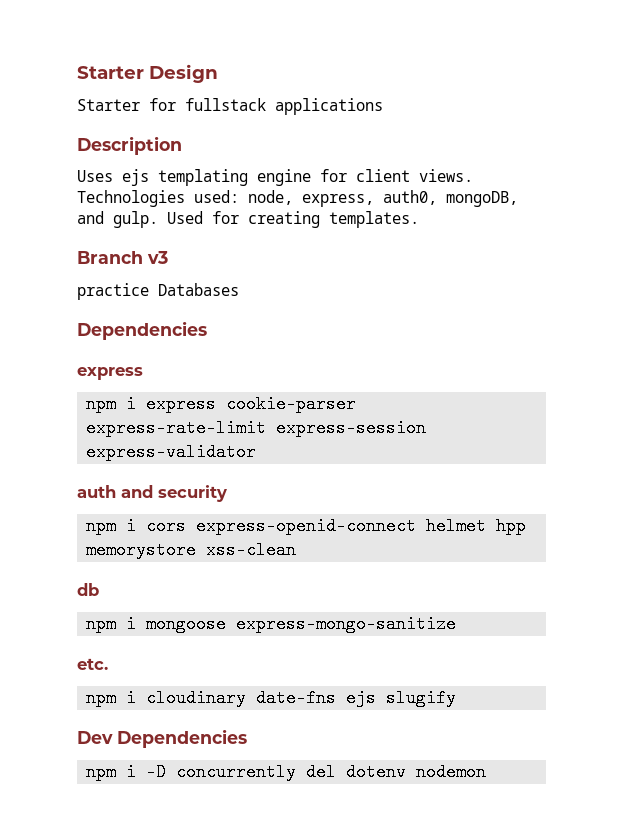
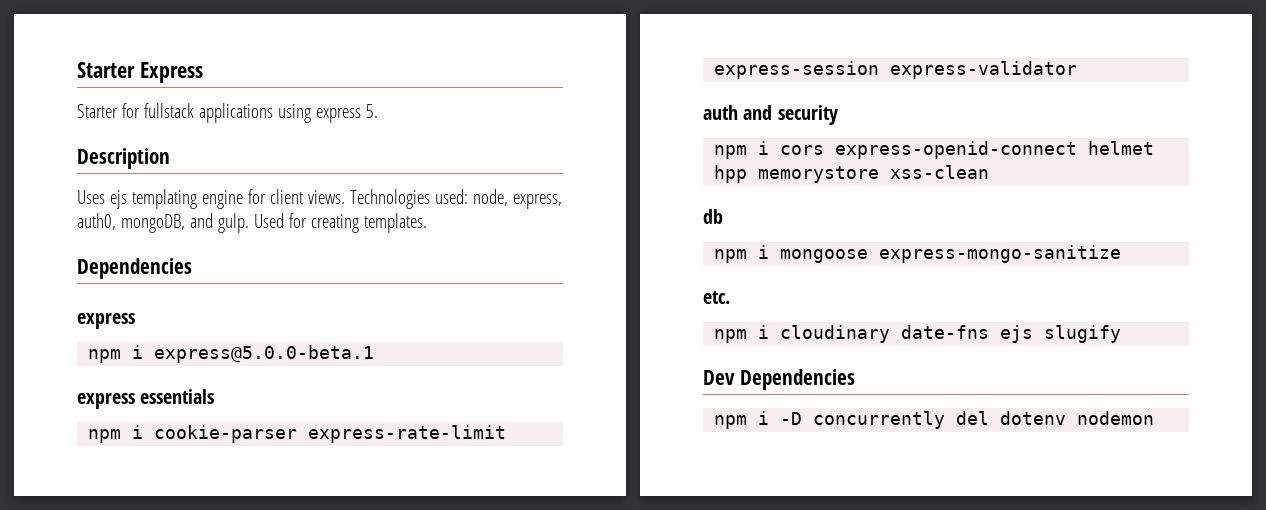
[77,64,218,83] Starter Design -> [77,62,203,83] Starter Express
(383, 106) none -> [277,104,378,123] using express 5.
[77,251,168,264] [77,283,239,300] // Branch v3 // practice Databases -> (427, 223) none
[146,395,217,413] express -> [154,345,375,363] [77,389,215,409] [88,425,144,443] express@5.0.0-beta.1 // express essentials // npm i

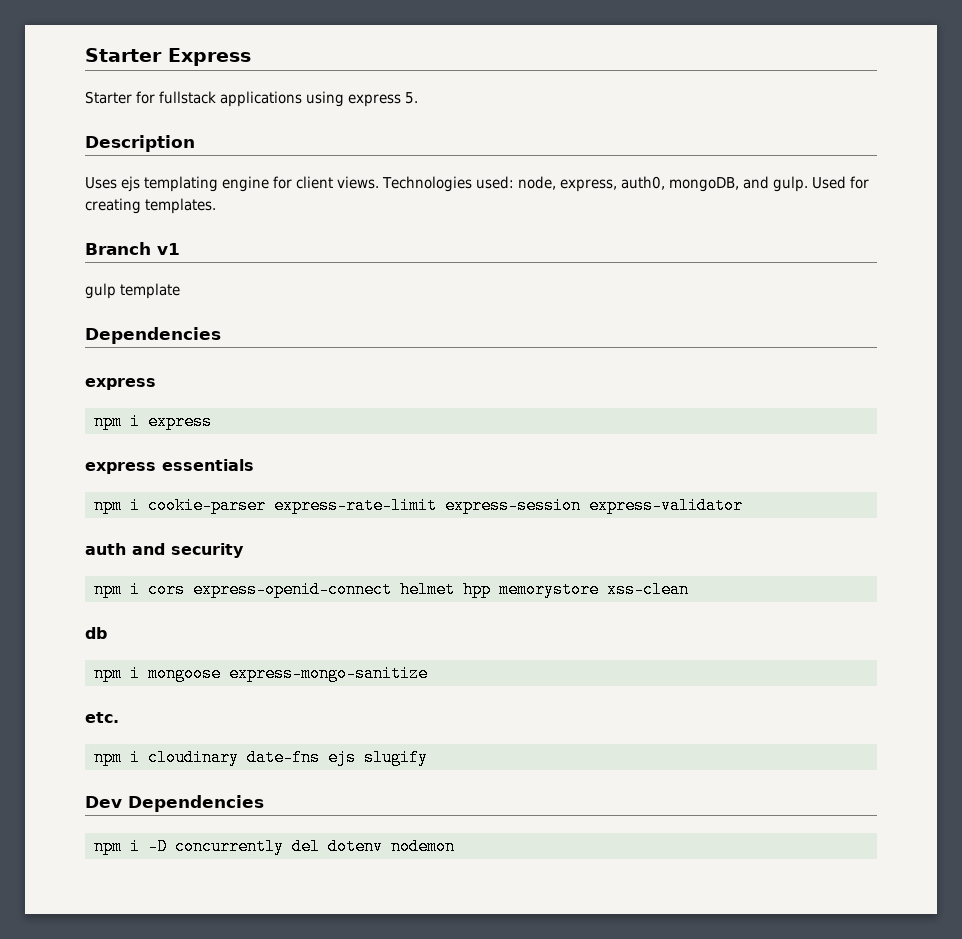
(427, 223) none -> [85,242,180,255] [85,283,180,299] // Branch v1 // gulp template
[154,345,375,363] express@5.0.0-beta.1 -> [147,413,212,430] express

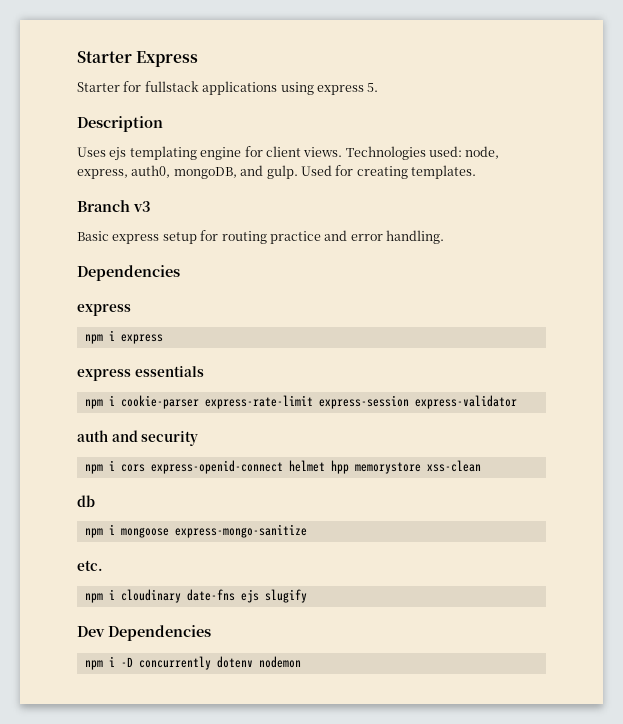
[157,243,180,255] [85,283,180,299] v1 // gulp template -> [133,201,151,212] [77,230,444,244] v3 // Basic express setup for routing practice and error handling.
[291,838,320,855] del -> (211, 663) none

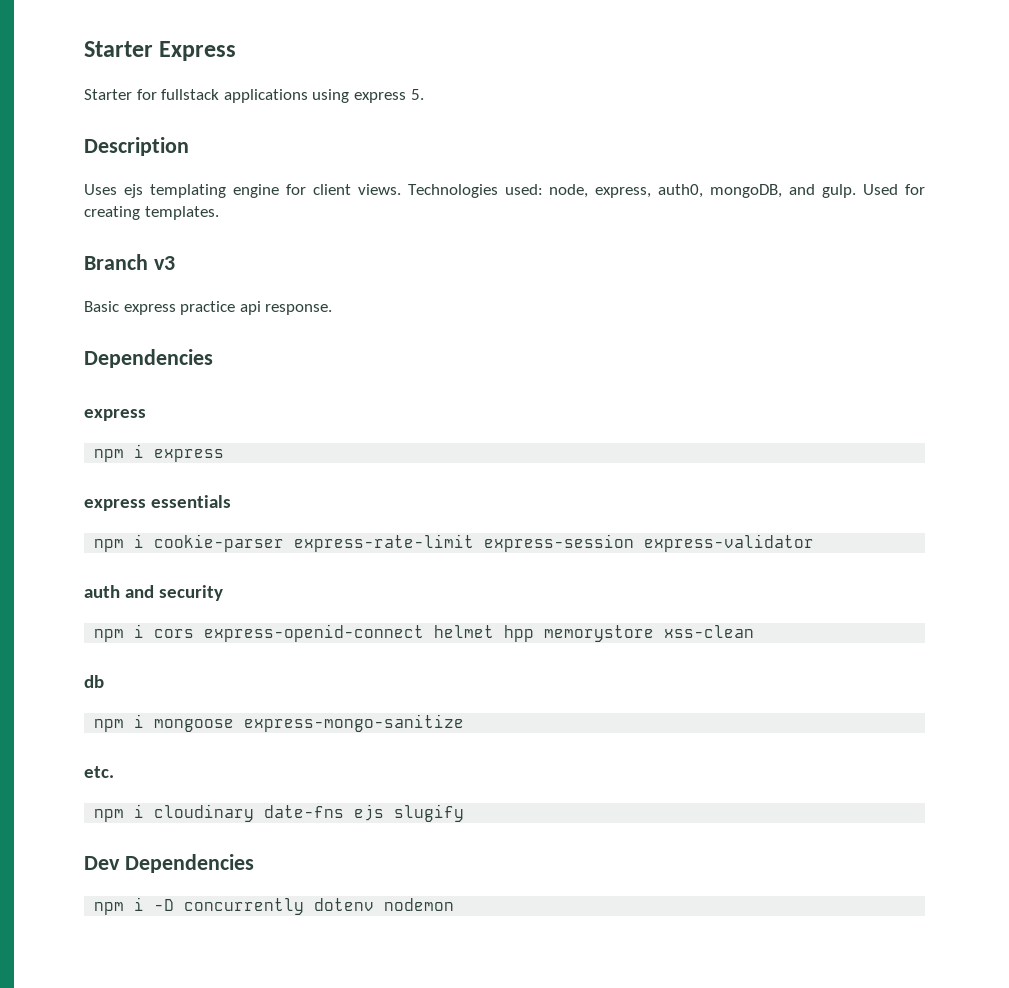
[162,230,444,244] setup for routing practice and error handling. -> [180,301,333,315] practice api response.

